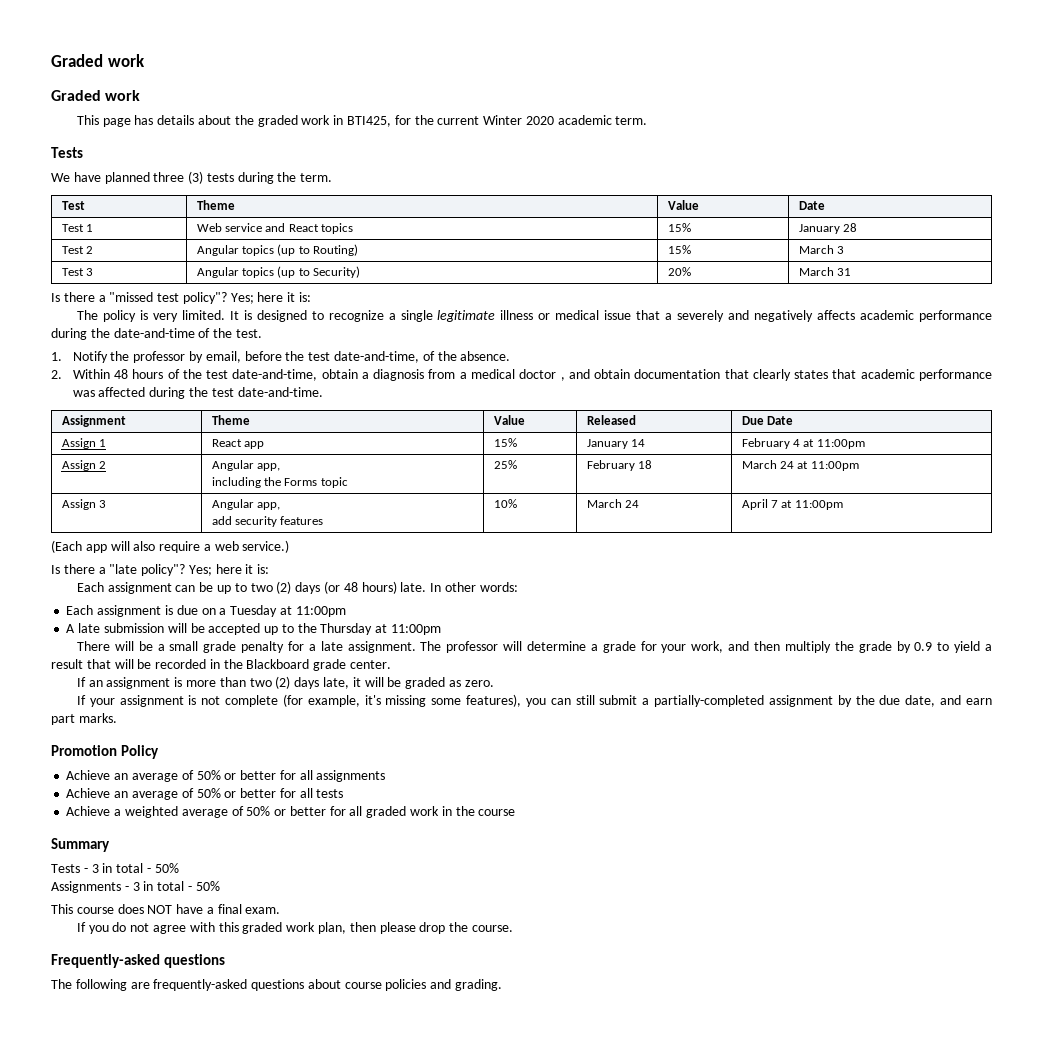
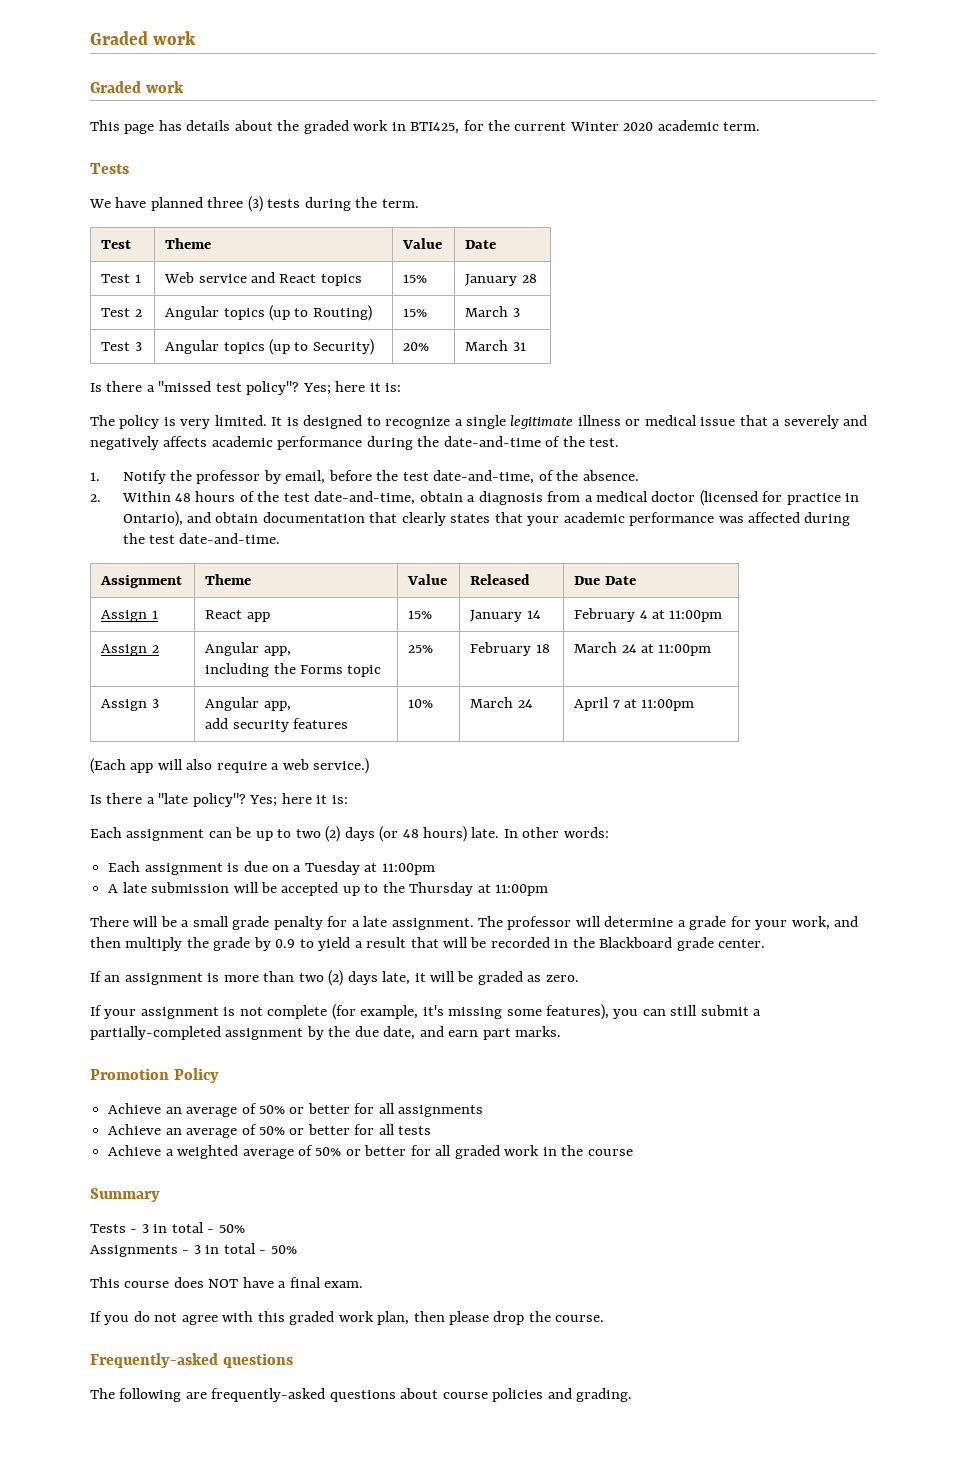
[560,377,565,381] , -> [699,490,860,506] [122,511,183,527] (licensed for practice in Ontario),
(857, 374) none -> [527,516,560,526] your

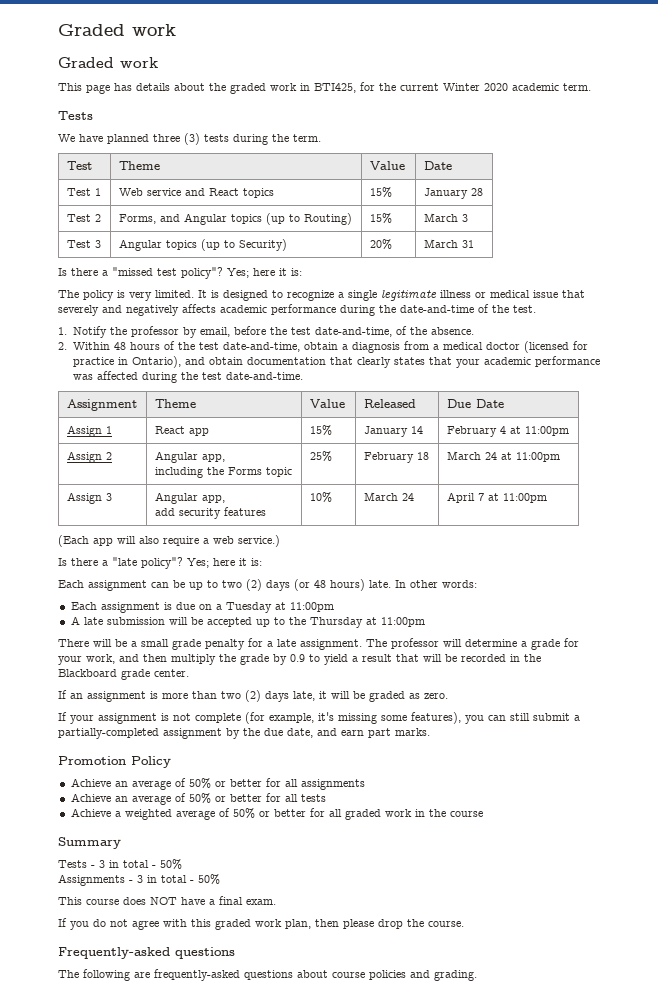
(142, 313) none -> [118,214,180,224] Forms, and
[772,419,781,426] a -> (585, 294) none

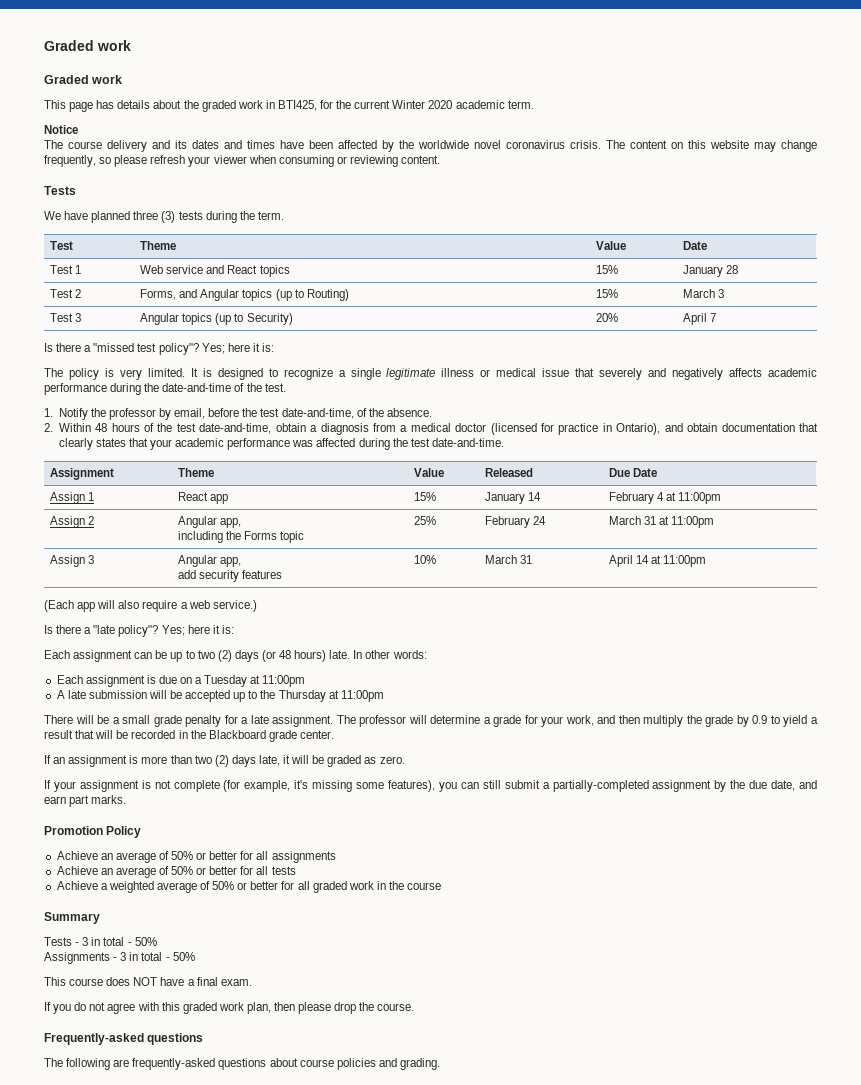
(591, 87) none -> [44,125,78,134] [44,140,817,152] [44,155,441,167] // Notice // The course delivery and its dates and times have been affected by the worldwide novel coronavirus crisis. The content on this website may change frequently, so please refresh your viewer when consuming or reviewing content.
[423,239,474,248] March 31 -> [683,313,717,325] April 7
[416,452,429,460] [446,451,497,460] 18 | March 24 -> [533,516,547,525] [609,516,657,525] 24 | March 31
[401,493,414,501] [446,492,484,503] 24 | April 7 -> [520,555,533,564] [609,555,650,567] 31 | April 14

